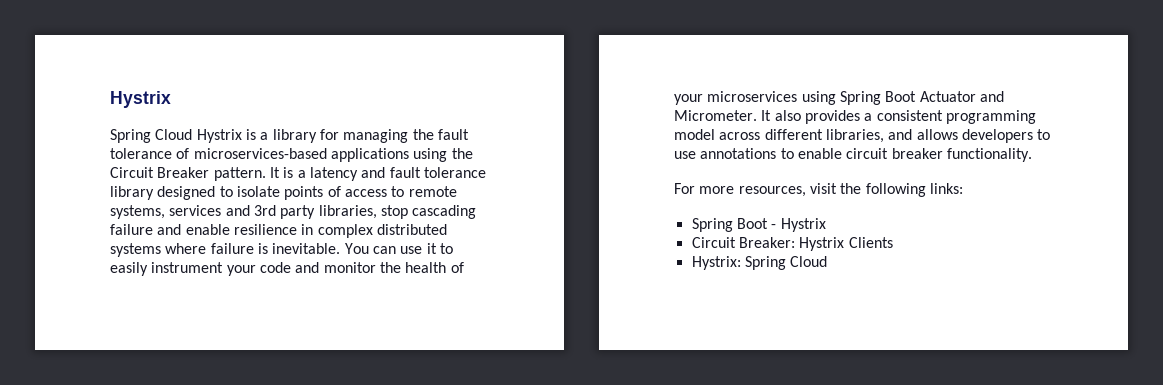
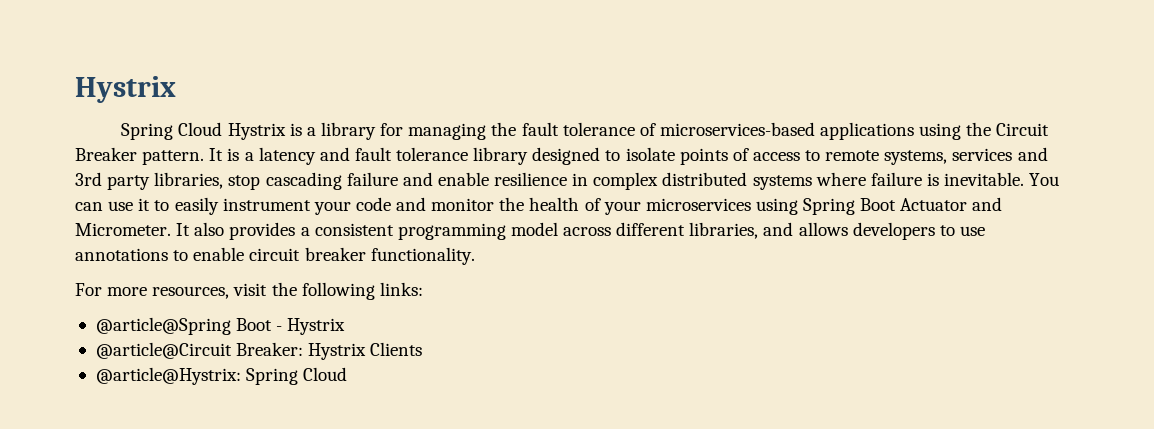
[691,218,733,232] Spring -> [95,317,231,335] @article@Spring
[691,237,736,248] Circuit -> [95,342,232,359] @article@Circuit
[691,256,741,270] Hystrix: -> [95,367,241,385] @article@Hystrix:

